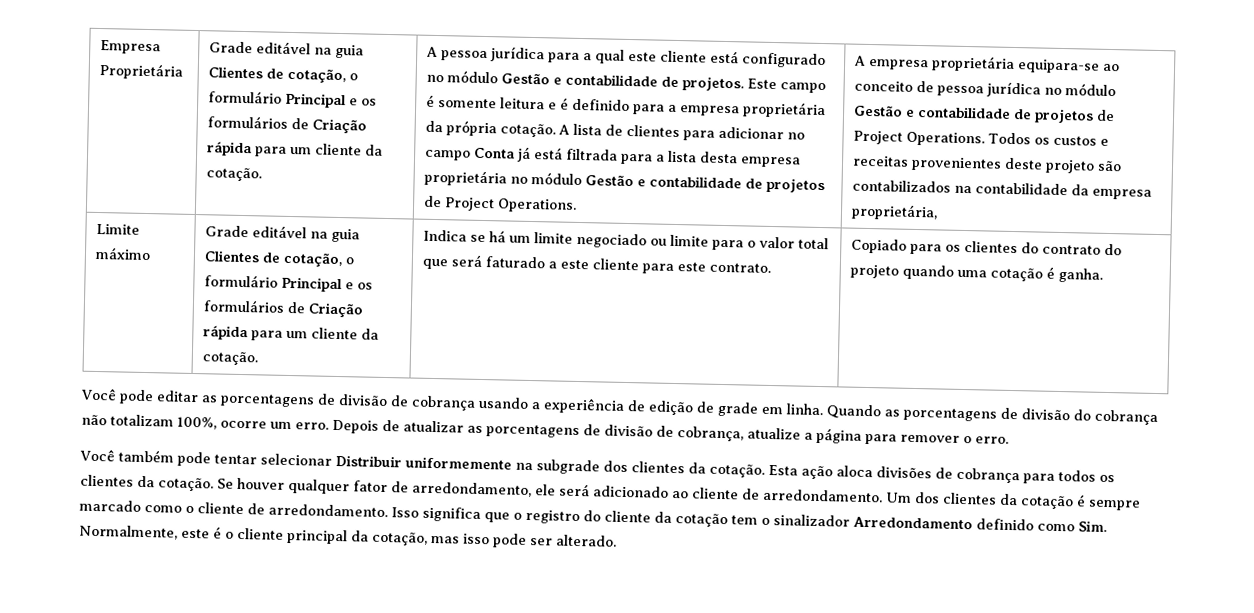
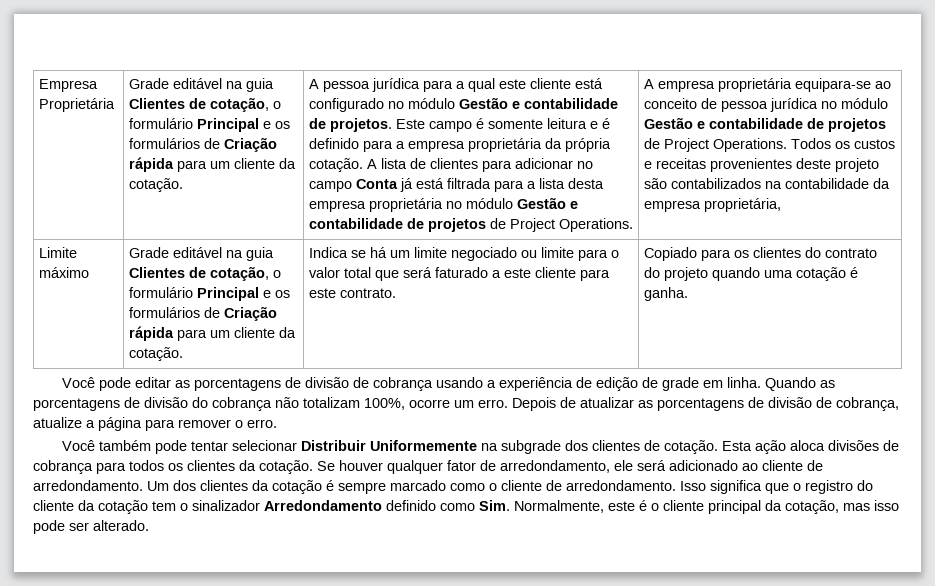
[405,456,512,470] uniformemente -> [369,440,477,451] Uniformemente
[688,462,706,474] da -> [643,440,660,451] de

